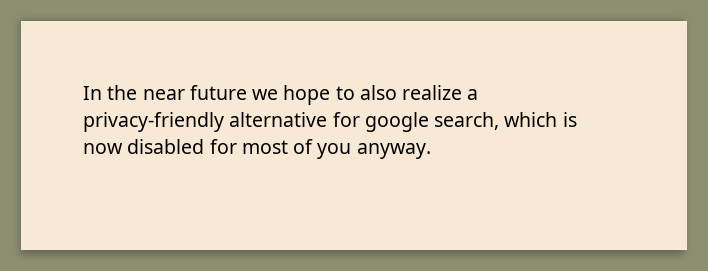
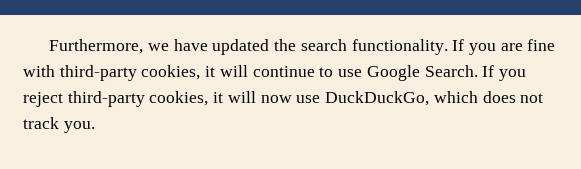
[83,85,479,105] [83,112,577,132] [83,139,431,159] In the near future we hope to also realize a privacy-friendly alternative for google search, which is now disabled for most of you anyway. -> [49,39,556,55] [23,65,526,81] [23,91,544,107] [23,117,95,133] Furthermore, we have updated the search functionality. If you are fine with third-party cookies, it will continue to use Google Search. If you reject third-party cookies, it will now use DuckDuckGo, which does not track you.

